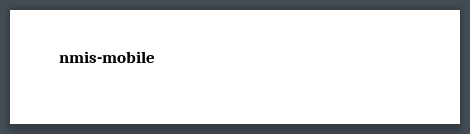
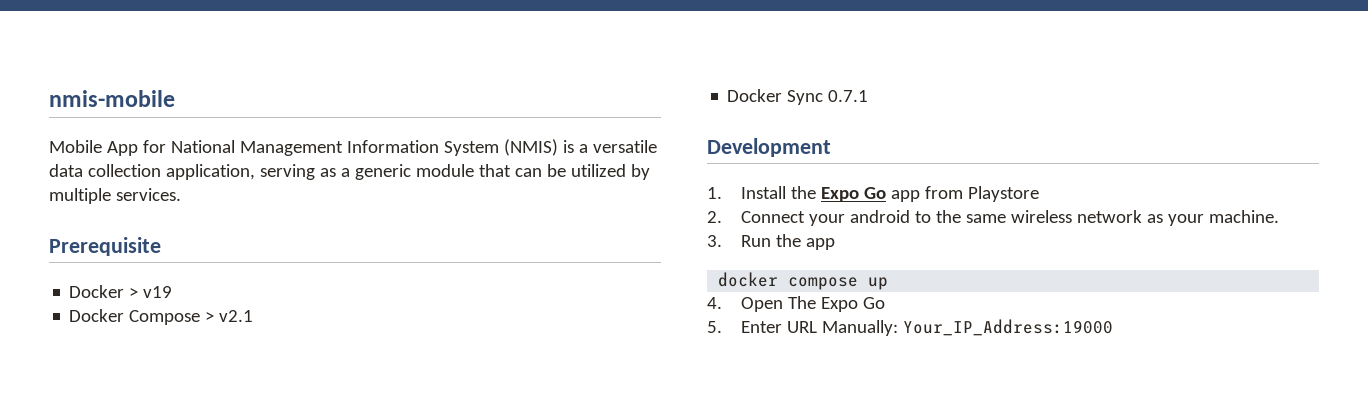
(155, 57) none -> [49,139,657,156] [49,164,650,180] [49,188,181,204] [49,237,161,256] [69,285,173,298] [69,309,254,325] [727,89,869,105] [707,138,831,157] [707,186,1040,202] [707,210,1279,226] [707,234,836,250] [718,272,889,290] [707,296,886,312] [707,319,1114,336] // Mobile App for National Management Information System (NMIS) is a versatile data collection application, serving as a generic module that can be utilized by multiple services. // Prerequisite // Docker > v19 // Docker Compose > v2.1 // Docker Sync 0.7.1 // Development // 1. Install the Expo Go app from Playstore // 2. Connect your android to the same wireless network as your machine. // 3. Run the app // docker compose up // 4. Open The Expo Go // 5. Enter URL Manually: Your_IP_Address:19000

